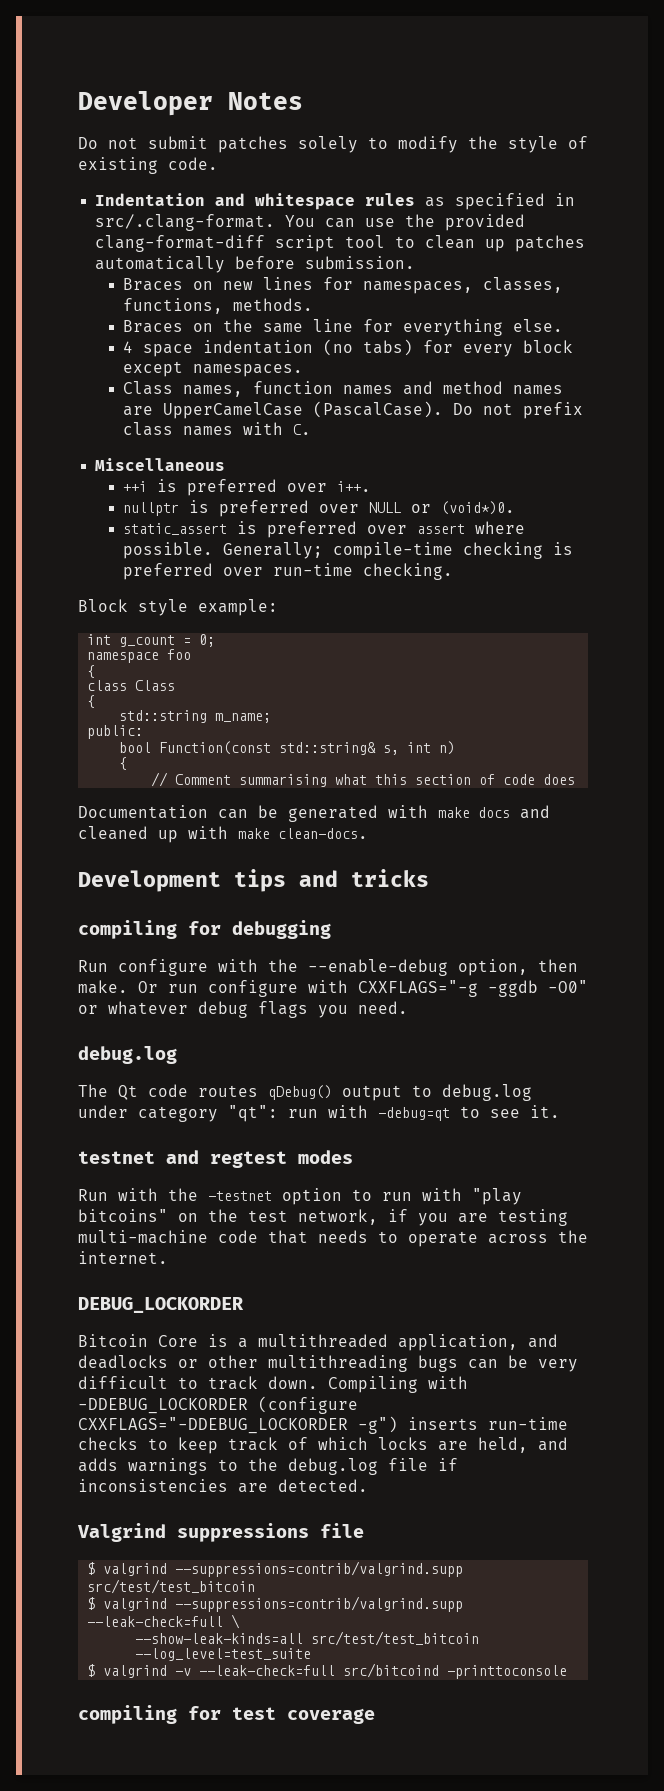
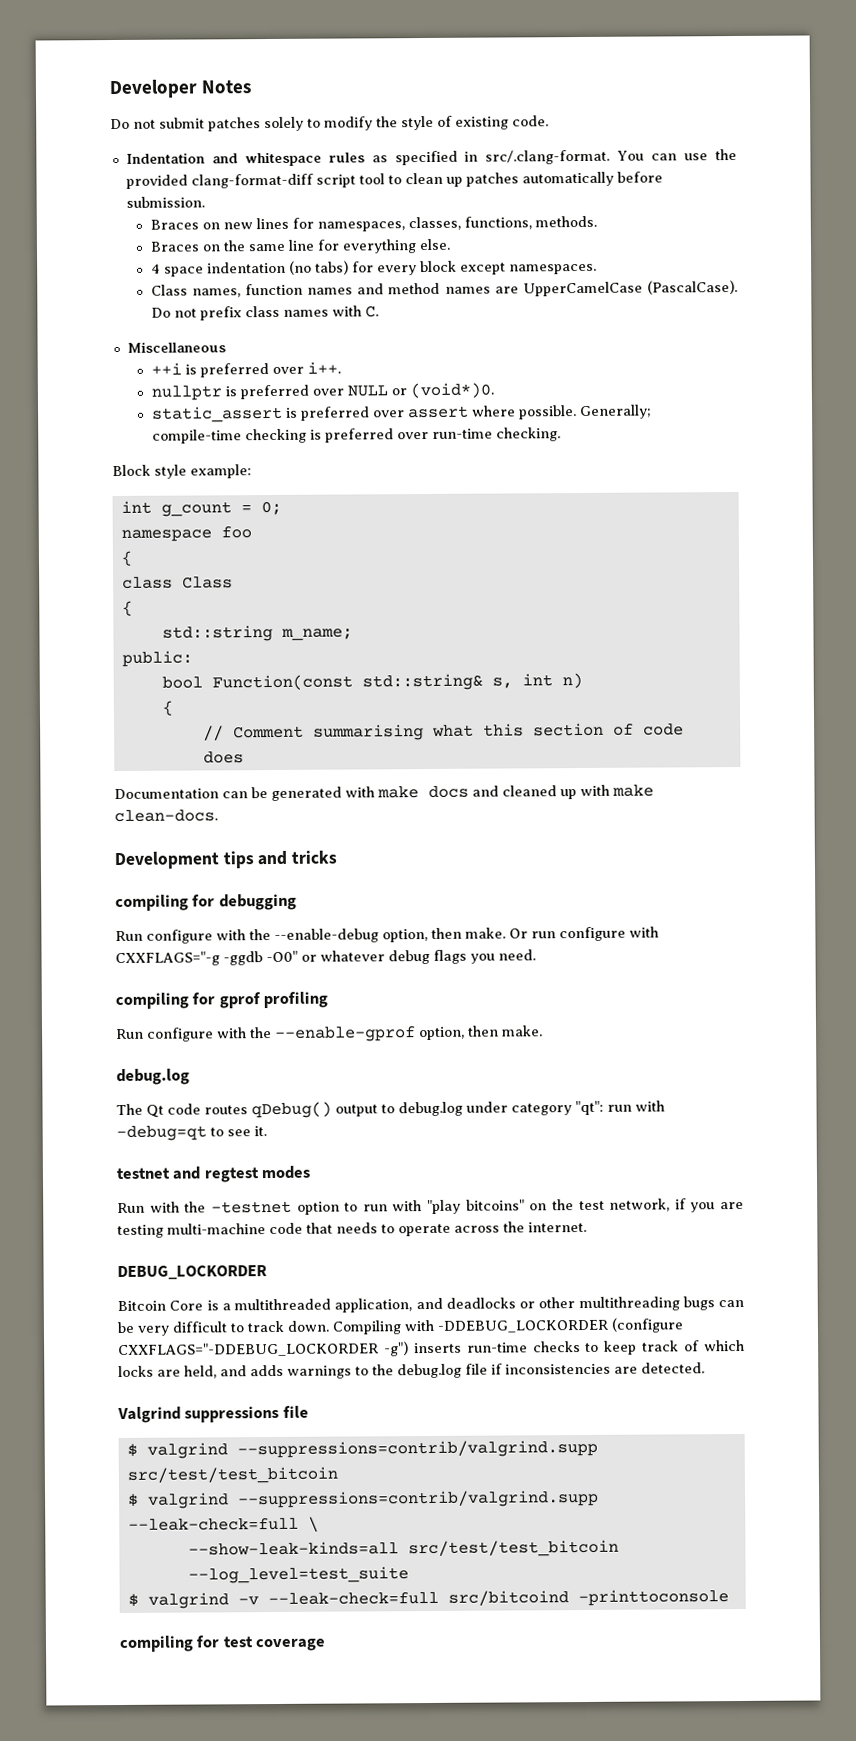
(408, 1007) none -> [115,991,329,1010] [116,1025,543,1042] // compiling for gprof profiling // Run configure with the --enable-gprof option, then make.

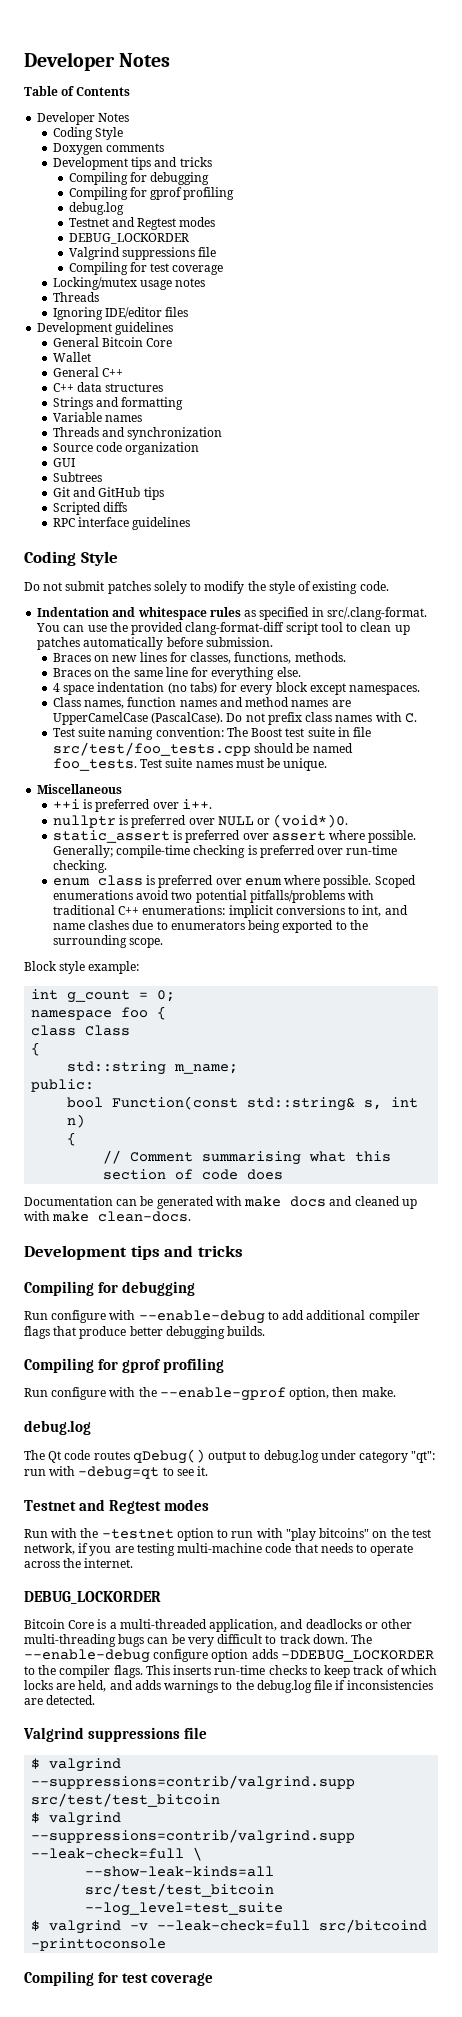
[109,79,252,99] Developer Notes -> [24,52,171,71] [24,86,131,96] [37,112,130,125] [52,127,124,140] [52,143,165,155] [52,157,212,170] [68,172,210,185] [68,187,235,200] [68,202,124,215] [68,217,216,230] [68,233,189,244] [68,247,217,260] [68,262,224,275] [52,277,206,290] [52,292,99,302] [52,307,189,320] [37,322,174,335] [52,337,173,347] [52,352,91,362] [52,367,124,377] [52,382,164,392] [52,397,184,410] [52,412,143,422] [52,427,223,440] [52,442,200,455] [52,458,75,467] [52,472,102,482] [52,487,164,500] [52,502,128,515] [52,517,191,530] [24,551,118,566] Developer Notes // Table of Contents // Developer Notes // Coding Style // Doxygen comments // Development tips and tricks // Compiling for debugging // Compiling for gprof profiling // debug.log // Testnet and Regtest modes // DEBUG_LOCKORDER // Valgrind suppressions file // Compiling for test coverage // Locking/mutex usage notes // Threads // Ignoring IDE/editor files // Development guidelines // General Bitcoin Core // Wallet // General C++ // C++ data structures // Strings and formatting // Variable names // Threads and synchronization // Source code organization // GUI // Subtrees // Git and GitHub tips // Scripted diffs // RPC interface guidelines // Coding Style
[316,221,405,232] namespaces, -> (187, 657) none
(379, 311) none -> [52,727,372,740] [52,742,353,756] [52,758,328,771] // Test suite naming convention: The Boost test suite in file src/test/foo_tests.cpp should be named foo_tests. Test suite names must be unique.
(561, 434) none -> [52,875,416,888] [52,890,375,903] [52,905,408,918] [52,920,368,933] [52,935,164,948] // enum class is preferred over enum where possible. Scoped enumerations avoid two potential pitfalls/problems with traditional C++ enumerations: implicit conversions to int, and name clashes due to enumerators being exported to the surrounding scope.
(252, 532) // -> (149, 1012) none
[115,894,189,912] compiling -> [24,1281,94,1296] Compiling
[249,926,659,943] [115,949,536,967] [115,992,189,1010] the --enable-debug option, then make. Or run configure with CXXFLAGS="-g -ggdb -O0" or whatever debug flags you need. // compiling -> [138,1310,420,1324] [24,1326,266,1339] [24,1358,94,1373] --enable-debug to add additional compiler flags that produce better debugging builds. // Compiling
[116,1166,260,1183] testnet and regtest -> [24,1499,161,1514] Testnet and Regtest
[234,1298,331,1311] multithreaded -> [119,1619,207,1629] multi-threaded
[578,1296,680,1312] multithreading -> [24,1634,116,1647] multi-threading
[332,1317,683,1335] [118,1341,409,1358] Compiling with -DDEBUG_LOCKORDER (configure CXXFLAGS="-DDEBUG_LOCKORDER -g") -> [351,1634,373,1644] [24,1649,434,1663] [24,1665,170,1678] The --enable-debug configure option adds -DDEBUG_LOCKORDER to the compiler flags. This
[119,1635,194,1653] compiling -> [24,1971,94,1986] Compiling

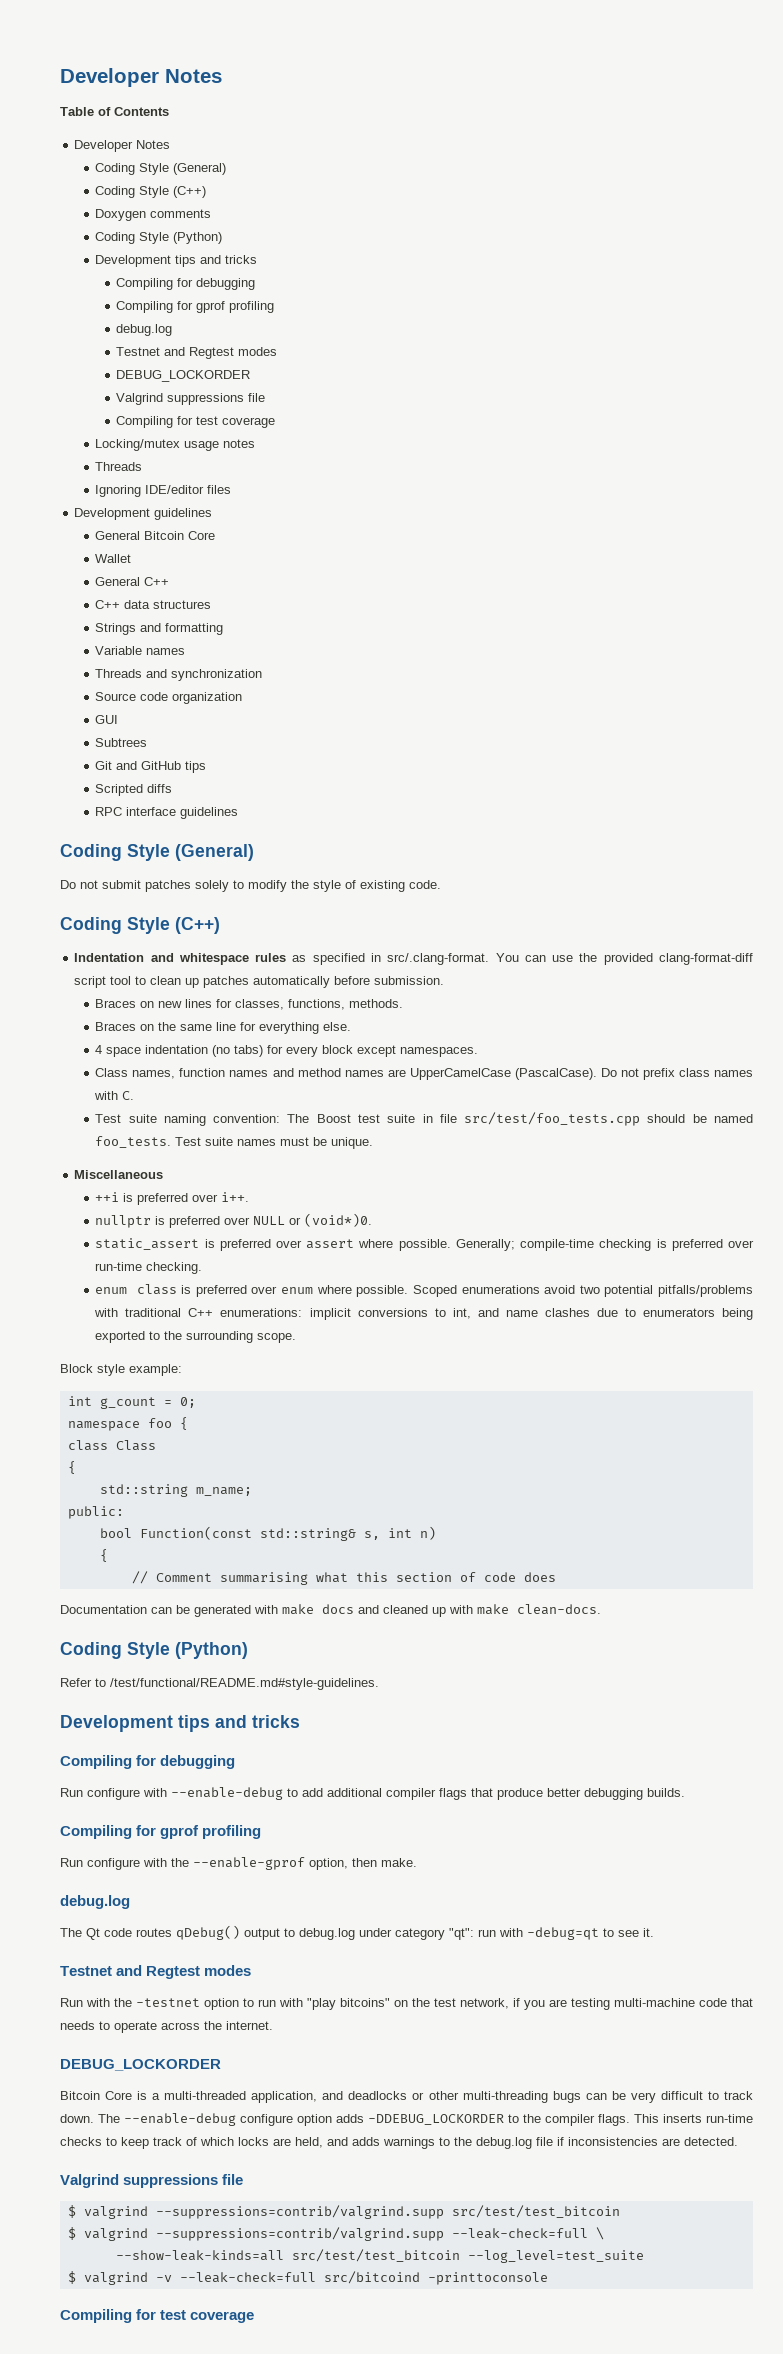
(124, 133) none -> [173,163,227,175] [95,186,207,198] (General) // Coding Style (C++)
(165, 147) none -> [95,232,223,244] // Coding Style (Python)
(118, 558) none -> [175,844,254,861] (General)
(389, 586) none -> [60,917,220,934] // Coding Style (C++)
(192, 1216) none -> [60,1642,248,1659] [60,1678,379,1690] // Coding Style (Python) // Refer to /test/functional/README.md#style-guidelines.

